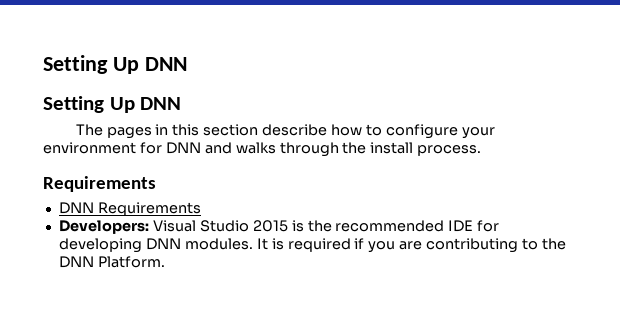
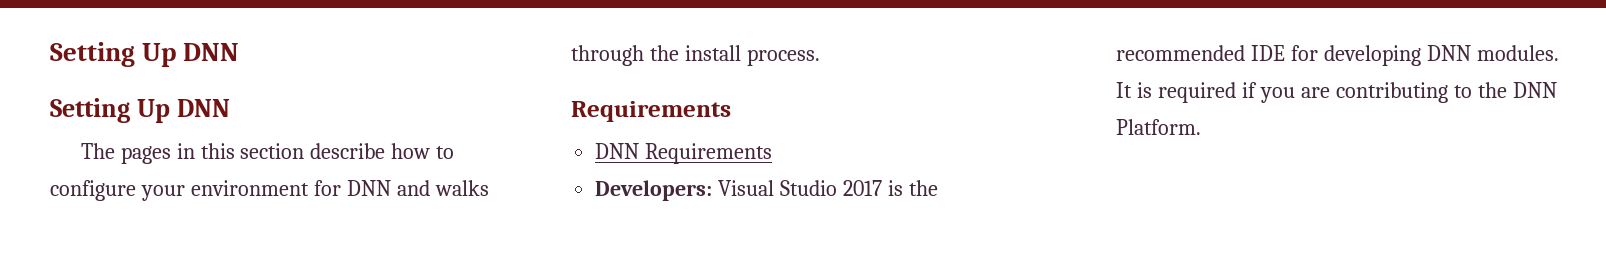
[252,220,288,232] 2015 -> [843,180,883,196] 2017

